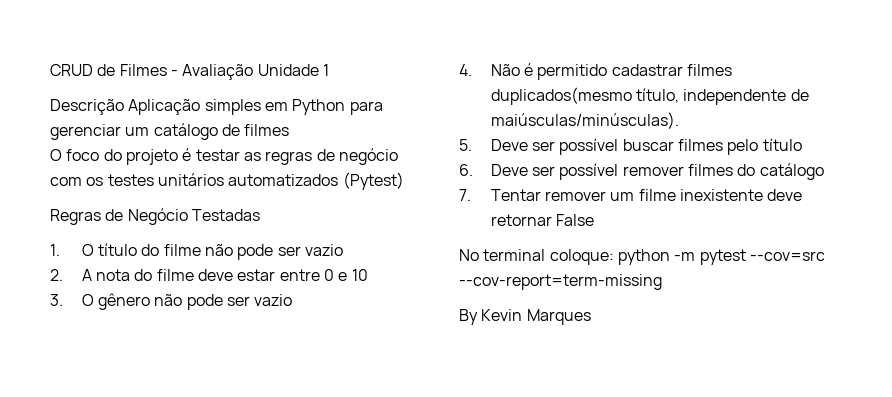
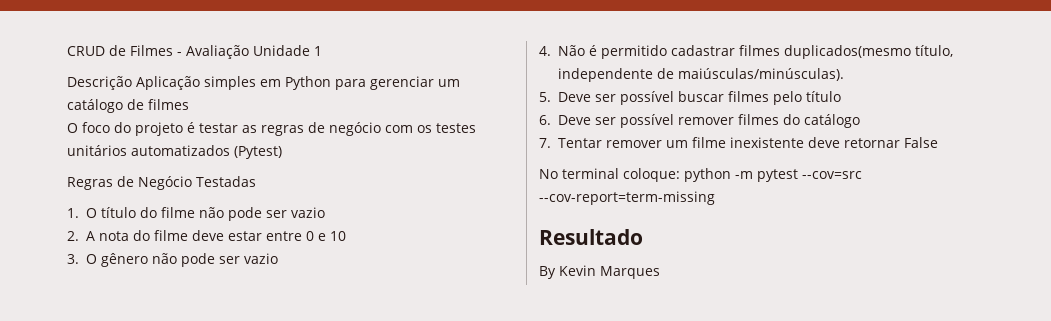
(662, 282) none -> [539,229,643,245] // Resultado

